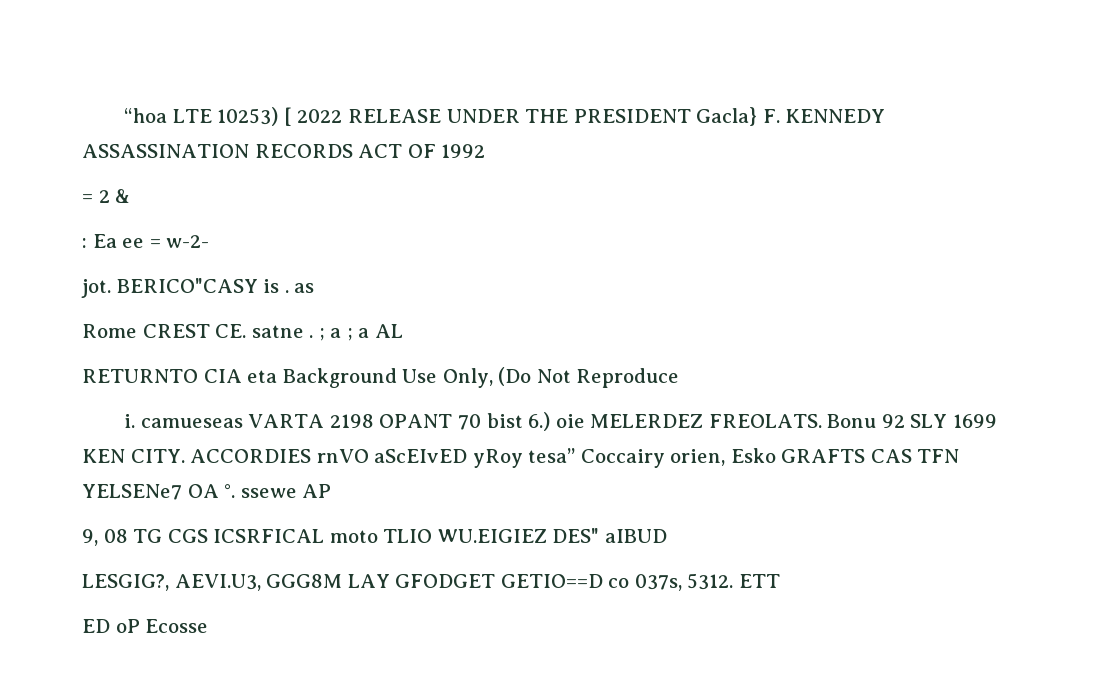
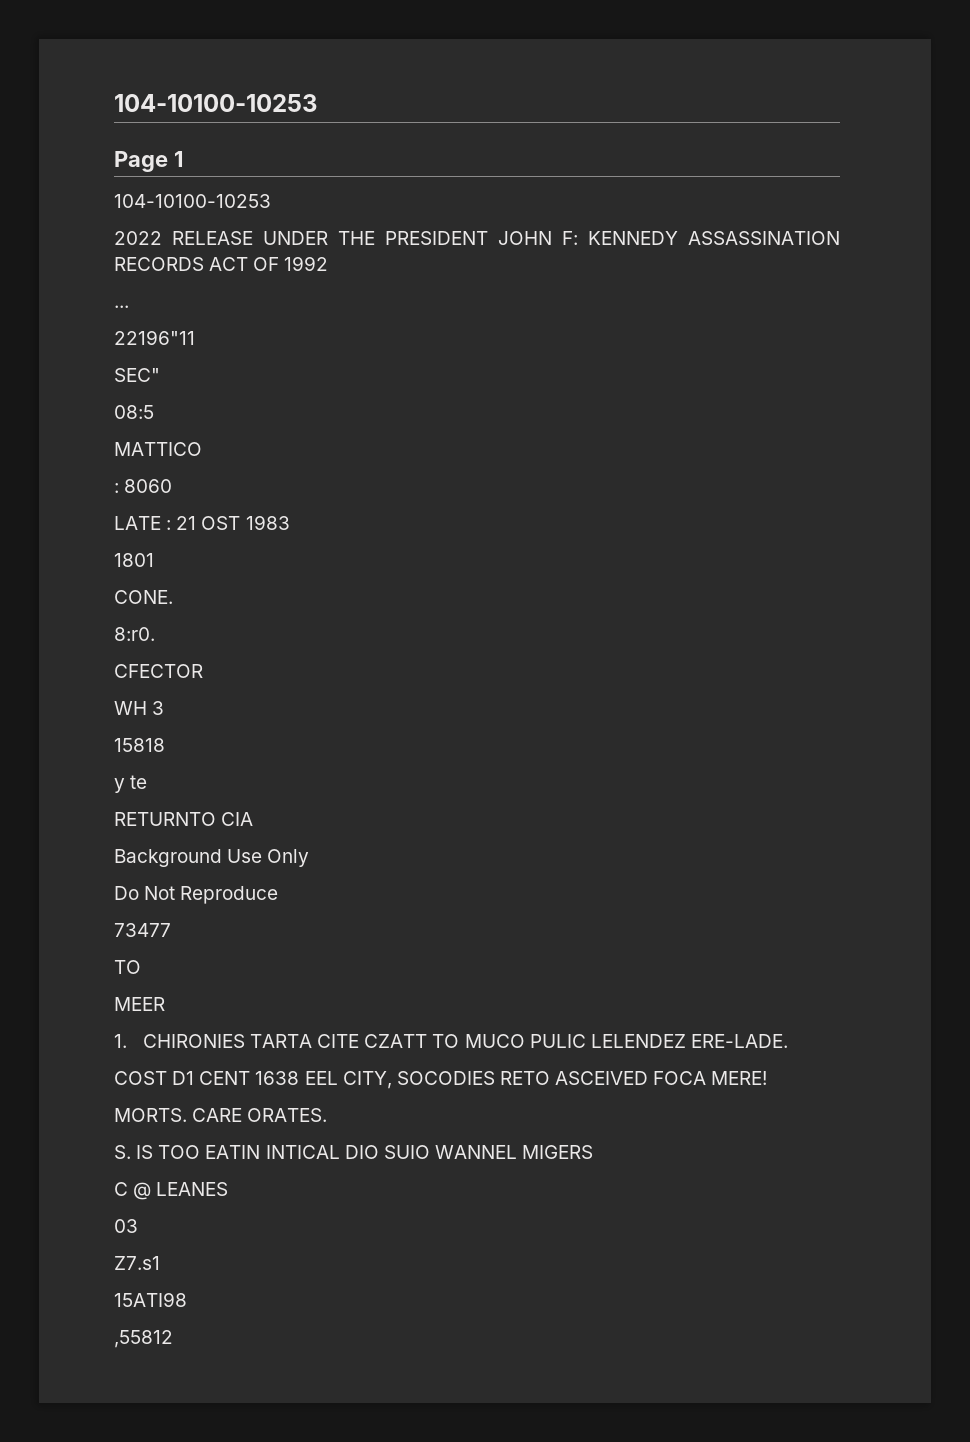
[124,107,292,126] “hoa LTE 10253) [ -> [114,94,318,112] [114,151,183,172] [114,194,271,208] 104-10100-10253 // Page 1 // 104-10100-10253 //
[696,107,780,126] Gacla} F. -> [498,231,578,245] JOHN F:
[82,189,131,203] [82,234,210,248] [81,278,315,298] [82,324,403,341] = 2 & // : Ea ee = w-2- // jot. BERICO"CASY is . as // Rome CREST CE. satne . ; a ; a AL -> [114,305,129,308] [114,330,195,345] [114,368,160,382] [114,405,154,419] [114,442,202,456] [114,479,173,493] [114,515,290,530] [114,553,154,567] [114,590,173,604] [114,627,155,641] [114,664,203,678] [114,701,165,715] [114,738,165,752] [114,775,148,793] ... // 22196"11 // SEC" // 08:5 // MATTICO // : 8060 // LATE : 21 OST 1983 // 1801 // CONE. // 8:r0. // CFECTOR // WH 3 // 15818 // y te
[247,370,278,383] eta -> (254, 819) //
[442,367,532,388] Only, (Do -> [267,849,310,867] [114,886,139,900] Only // Do
[124,412,997,431] [82,448,960,468] [82,484,332,500] [82,528,667,546] [82,573,780,591] [82,619,209,633] i. camueseas VARTA 2198 OPANT 70 bist 6.) oie MELERDEZ FREOLATS. Bonu 92 SLY 1699 KEN CITY. ACCORDIES rnVO aScEIvED yRoy tesa” Coccairy orien, Esko GRAFTS CAS TFN YELSENe7 OA °. ssewe AP // 9, 08 TG CGS ICSRFICAL moto TLIO WU.EIGIEZ DES" aIBUD // LESGIG?, AEVI.U3, GGG8M LAY GFODGET GETIO==D co 037s, 5312. ETT // ED oP Ecosse -> [114,923,171,937] [114,960,141,974] [114,997,165,1011] [114,1034,788,1048] [114,1071,768,1089] [114,1108,328,1122] [114,1145,594,1159] [114,1182,229,1200] [114,1219,138,1233] [114,1256,160,1270] [114,1292,187,1307] [114,1330,173,1348] 73477 // TO // MEER // 1. CHIRONIES TARTA CITE CZATT TO MUCO PULIC LELENDEZ ERE-LADE. // COST D1 CENT 1638 EEL CITY, SOCODIES RETO ASCEIVED FOCA MERE! // MORTS. CARE ORATES. // S. IS TOO EATIN INTICAL DIO SUIO WANNEL MIGERS // C @ LEANES // 03 // Z7.s1 // 15ATI98 // ,55812

